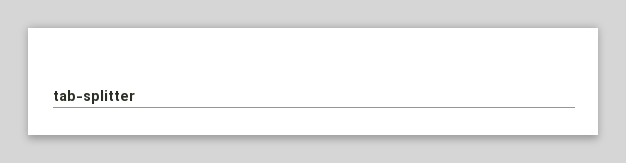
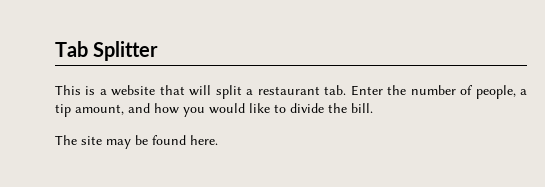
[53,90,135,104] tab-splitter -> [55,41,159,61] [55,85,527,99] [55,103,373,117] [55,135,218,149] Tab Splitter // This is a website that will split a restaurant tab. Enter the number of people, a tip amount, and how you would like to divide the bill. // The site may be found here.

